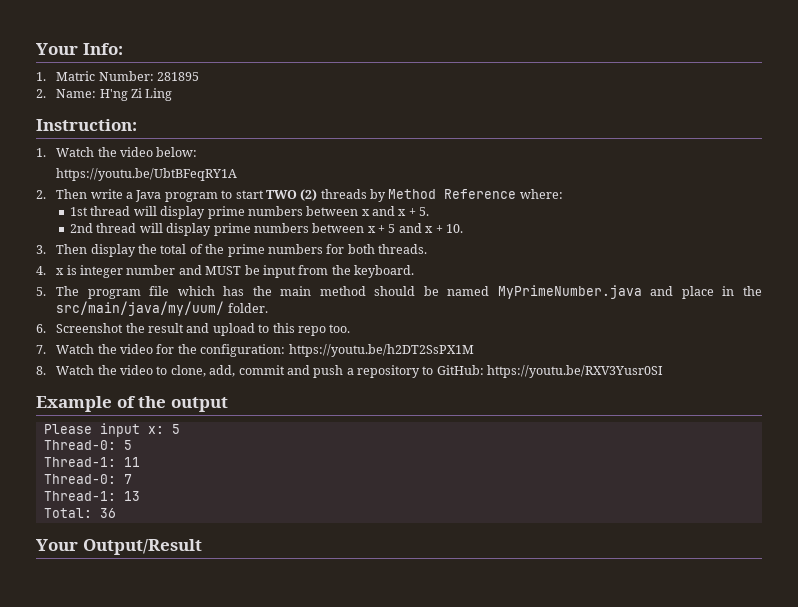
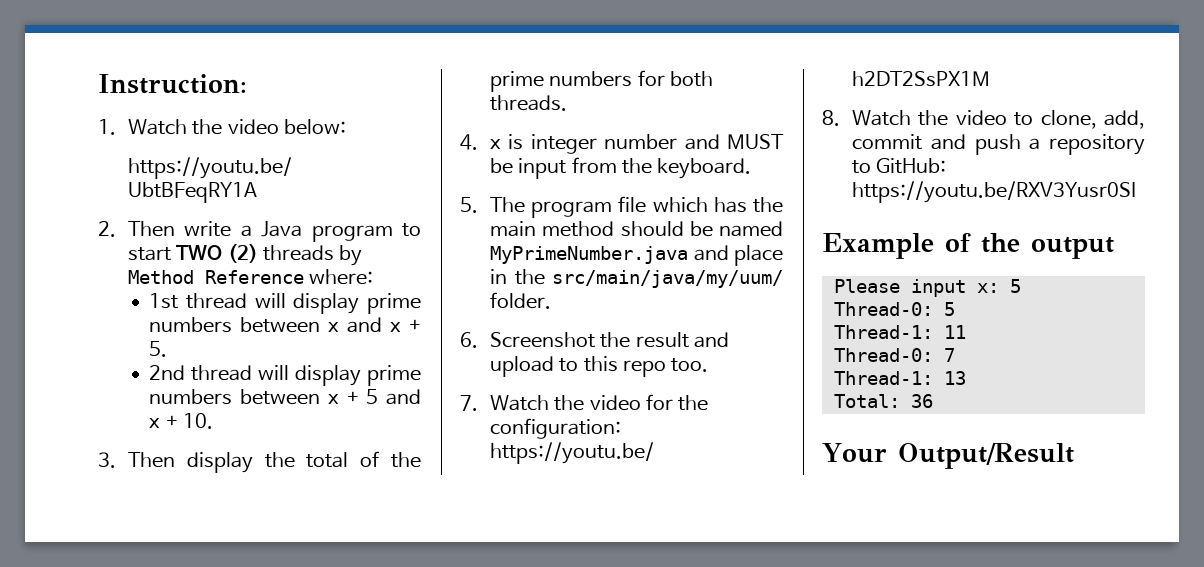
[36,43,123,55] [36,71,200,81] [36,88,173,101] Your Info: // 1. Matric Number: 281895 // 2. Name: H'ng Zi Ling // -> (98, 84) none

